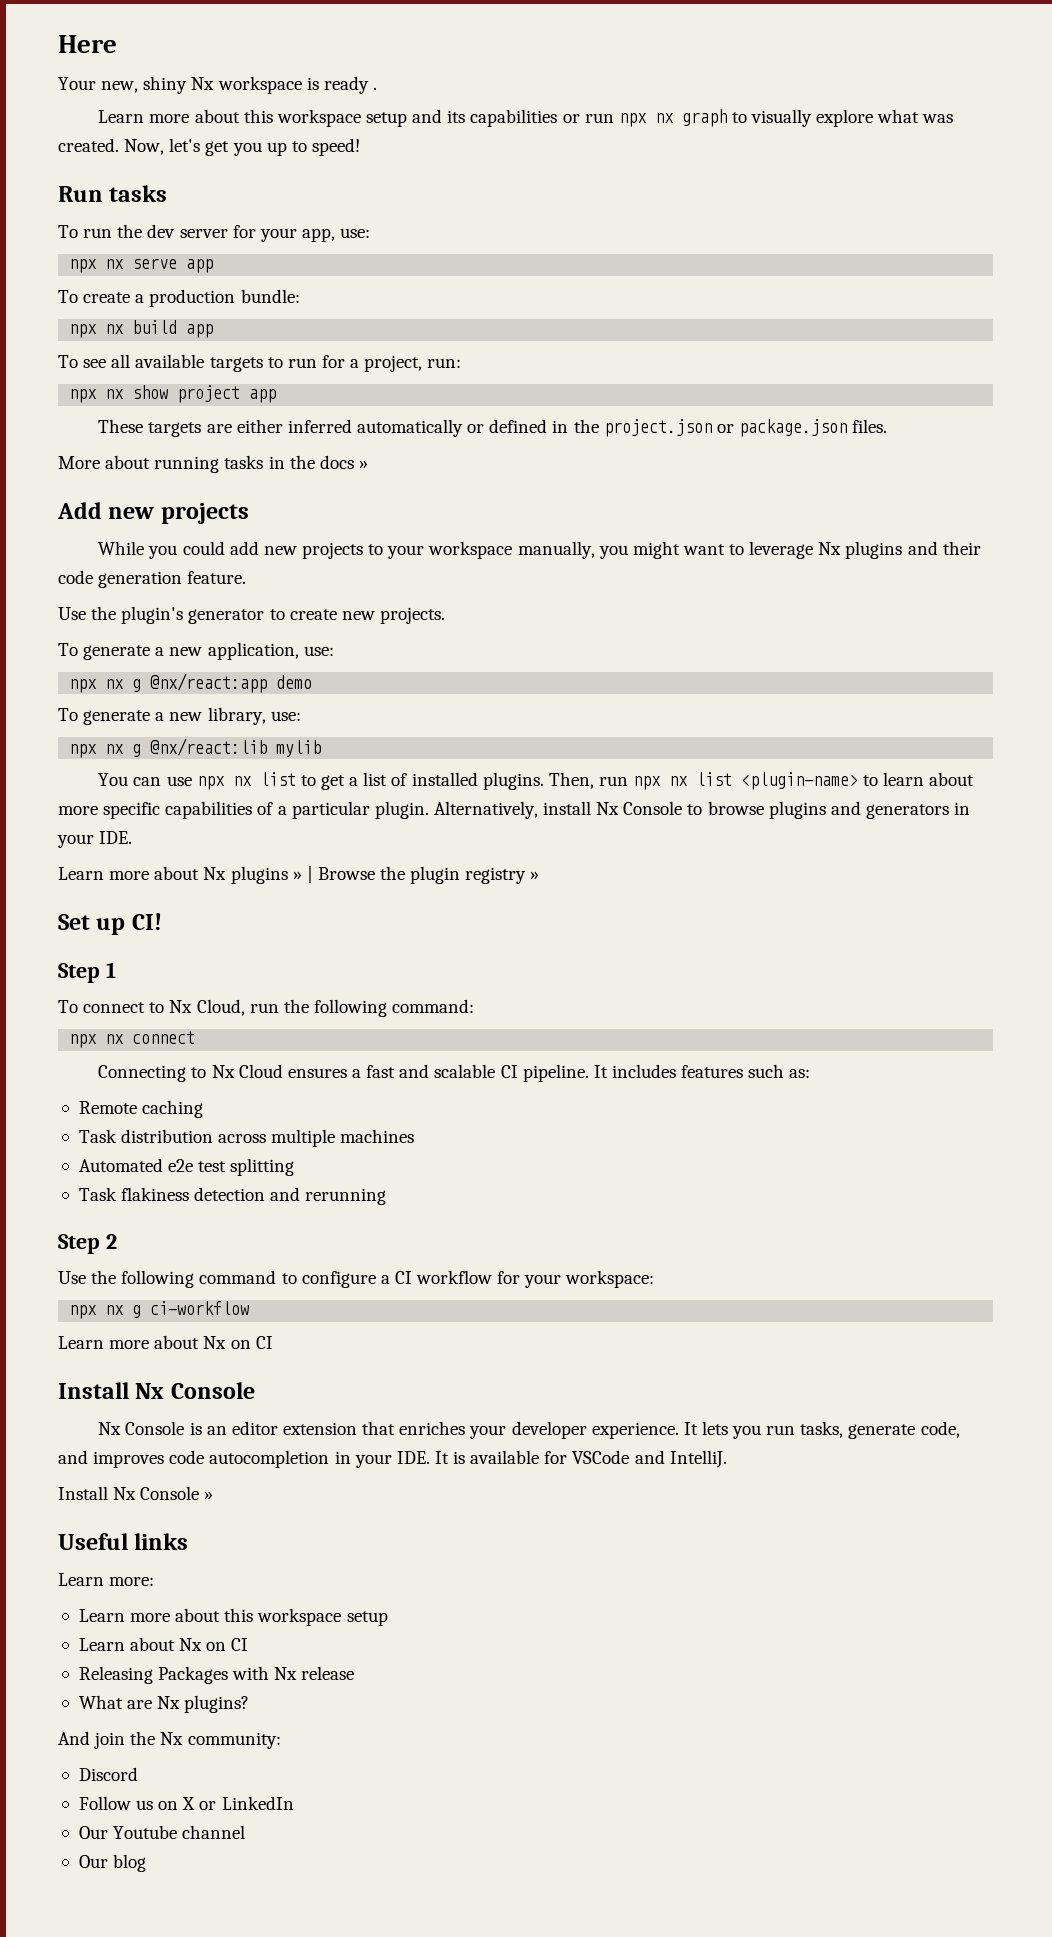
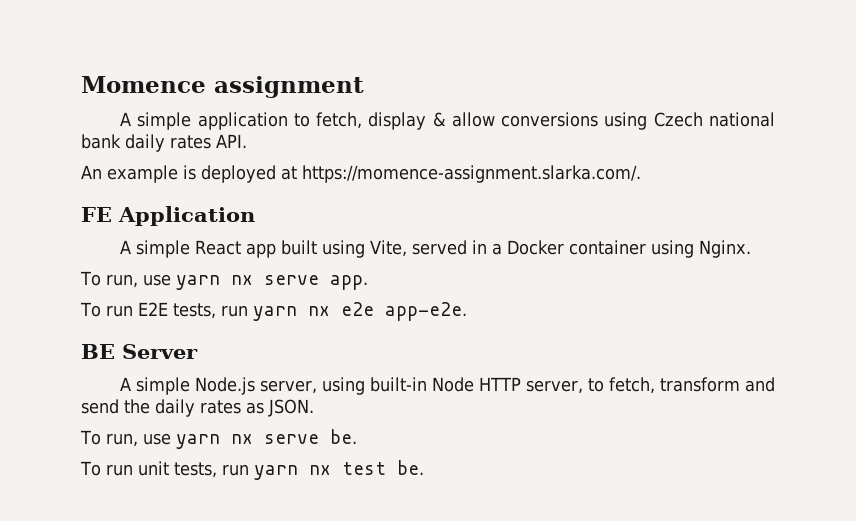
[58,35,117,53] [58,76,377,94] [98,109,954,127] [58,138,360,156] [58,185,168,202] [58,224,371,242] [69,258,214,273] [58,289,300,307] [69,320,214,338] [58,354,462,372] [69,385,277,403] [98,419,888,437] [58,455,368,473] [57,502,249,524] [98,541,981,559] [58,570,247,588] [58,606,445,624] [58,642,334,660] [69,673,313,693] [58,707,301,725] [69,738,322,758] [98,772,975,790] [58,801,971,819] [57,831,133,848] [58,866,540,884] [58,913,162,935] [58,962,116,983] [58,999,475,1017] [69,1031,196,1048] [98,1064,811,1082] [78,1100,204,1118] [78,1129,415,1147] [78,1158,295,1176] [78,1187,387,1205] [58,1234,117,1254] [58,1270,655,1288] [69,1301,250,1319] [58,1335,273,1349] [58,1382,255,1399] [98,1421,960,1439] [58,1450,727,1468] [58,1486,214,1500] [58,1533,189,1550] [58,1573,155,1586] [78,1608,388,1626] [78,1637,249,1651] [78,1666,355,1684] [78,1695,250,1713] [58,1731,281,1749] [78,1767,138,1781] [78,1796,294,1810] [78,1825,246,1839] [78,1854,147,1872] Here // Your new, shiny Nx workspace is ready . // Learn more about this workspace setup and its capabilities or run npx nx graph to visually explore what was created. Now, let's get you up to speed! // Run tasks // To run the dev server for your app, use: // npx nx serve app // To create a production bundle: // npx nx build app // To see all available targets to run for a project, run: // npx nx show project app // These targets are either inferred automatically or defined in the project.json or package.json files. // More about running tasks in the docs » // Add new projects // While you could add new projects to your workspace manually, you might want to leverage Nx plugins and their code generation feature. // Use the plugin's generator to create new projects. // To generate a new application, use: // npx nx g @nx/react:app demo // To generate a new library, use: // npx nx g @nx/react:lib mylib // You can use npx nx list to get a list of installed plugins. Then, run npx nx list <plugin-name> to learn about more specific capabilities of a particular plugin. Alternatively, install Nx Console to browse plugins and generators in your IDE. // Learn more about Nx plugins » | Browse the plugin registry » // Set up CI! // Step 1 // To connect to Nx Cloud, run the following command: // npx nx connect // Connecting to Nx Cloud ensures a fast and scalable CI pipeline. It includes features such as: // Remote caching // Task distribution across multiple machines // Automated e2e test splitting // Task flakiness detection and rerunning // Step 2 // Use the following command to configure a CI workflow for your workspace: // npx nx g ci-workflow // Learn more about Nx on CI // Install Nx Console // Nx Console is an editor extension that enriches your developer experience. It lets you run tasks, generate code, and improves code autocompletion in your IDE. It is available for VSCode and IntelliJ. // Install Nx Console » // Useful links // Learn more: // Learn more about this workspace setup // Learn about Nx on CI // Releasing Packages with Nx release // What are Nx plugins? // And join the Nx community: // Discord // Follow us on X or LinkedIn // Our Youtube channel // Our blog -> [81,76,364,98] [119,112,775,130] [81,134,247,152] [81,165,641,183] [81,206,255,226] [119,240,751,258] [80,271,368,290] [80,302,467,321] [81,344,198,359] [119,377,775,395] [81,399,314,417] [80,429,357,449] [80,460,424,480] Momence assignment // A simple application to fetch, display & allow conversions using Czech national bank daily rates API. // An example is deployed at https://momence-assignment.slarka.com/. // FE Application // A simple React app built using Vite, served in a Docker container using Nginx. // To run, use yarn nx serve app. // To run E2E tests, run yarn nx e2e app-e2e. // BE Server // A simple Node.js server, using built-in Node HTTP server, to fetch, transform and send the daily rates as JSON. // To run, use yarn nx serve be. // To run unit tests, run yarn nx test be.

